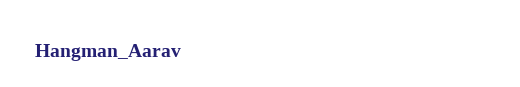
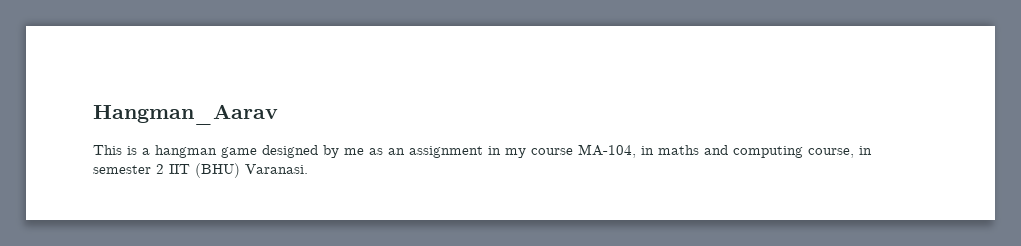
(181, 52) none -> [93,144,872,158] [93,163,308,178] // This is a hangman game designed by me as an assignment in my course MA-104, in maths and computing course, in semester 2 IIT (BHU) Varanasi.

